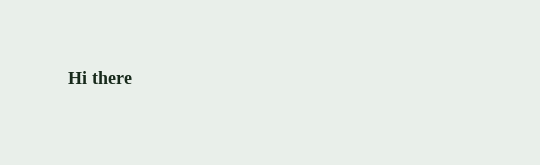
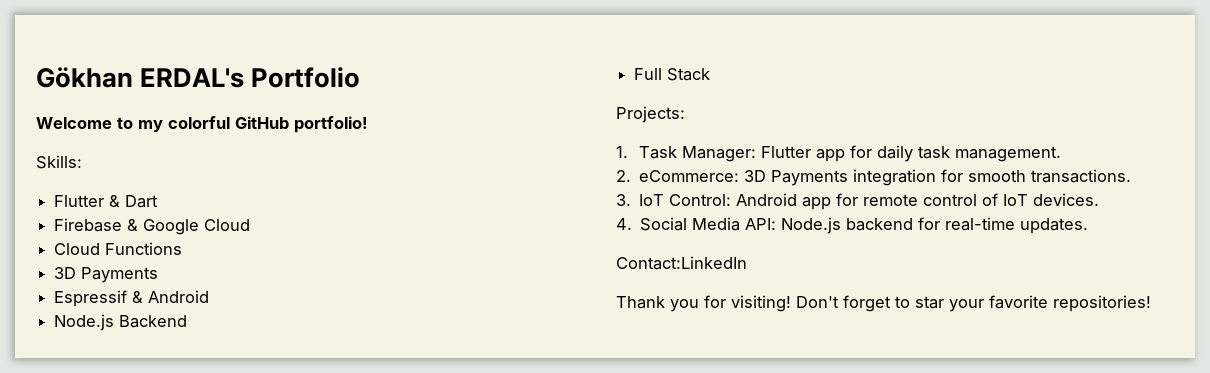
[68,71,132,84] Hi there -> [36,67,361,88] [36,116,368,133] [36,155,82,169] [54,195,159,208] [54,218,251,235] [54,242,183,255] [54,267,159,283] [54,290,210,307] [54,314,188,331] [634,68,711,81] [616,106,685,123] [616,145,1061,162] [616,169,1132,186] [616,193,1100,210] [616,217,1089,234] [616,256,747,270] [616,295,1151,312] Gökhan ERDAL's Portfolio // Welcome to my colorful GitHub portfolio! // Skills: // Flutter & Dart // Firebase & Google Cloud // Cloud Functions // 3D Payments // Espressif & Android // Node.js Backend // Full Stack // Projects: // 1. Task Manager: Flutter app for daily task management. // 2. eCommerce: 3D Payments integration for smooth transactions. // 3. IoT Control: Android app for remote control of IoT devices. // 4. Social Media API: Node.js backend for real-time updates. // Contact:LinkedIn // Thank you for visiting! Don't forget to star your favorite repositories!

